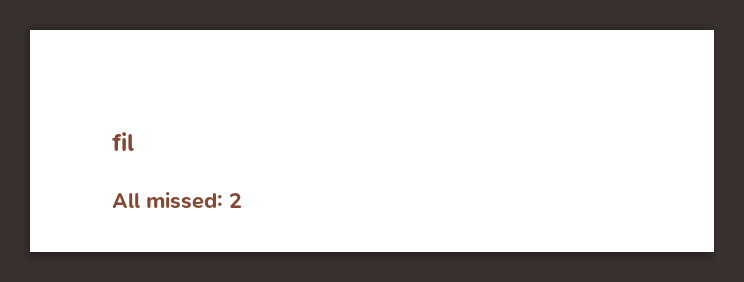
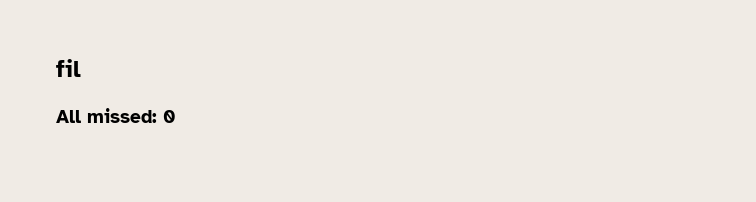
[229,193,242,208] 2 -> [163,110,175,123] 0

